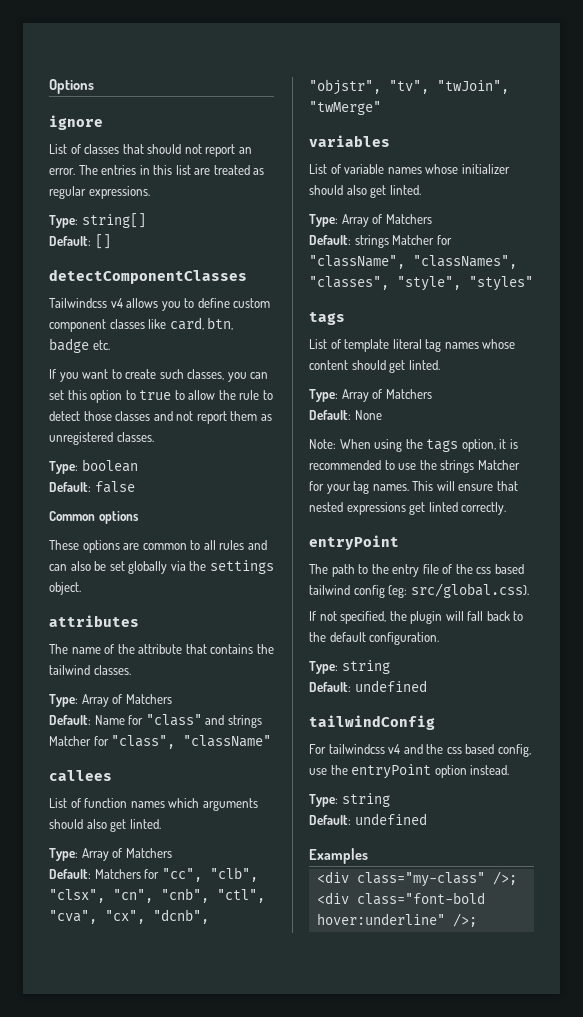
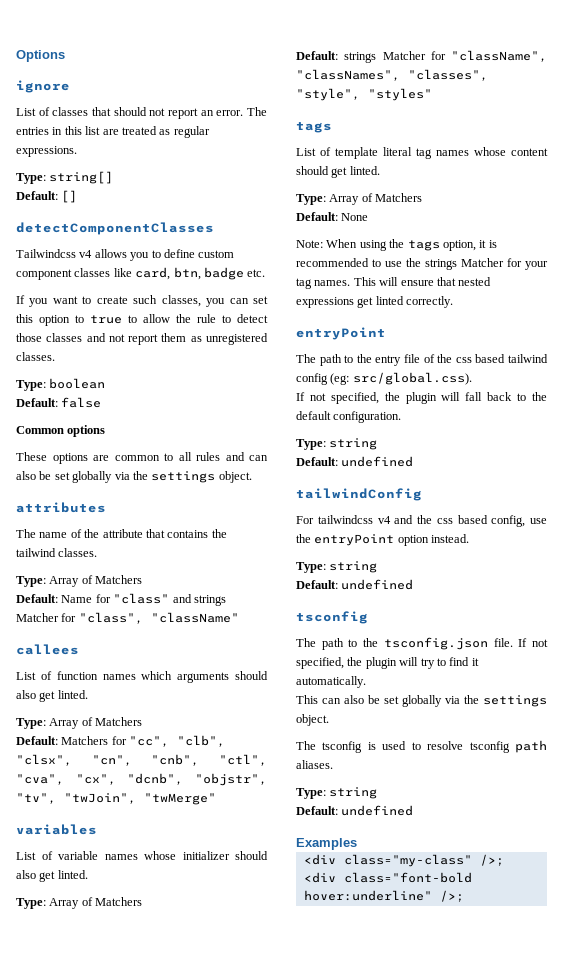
(427, 819) none -> [296,611,368,624] [296,637,548,650] [296,657,479,669] [296,676,366,688] [296,695,547,707] [296,714,329,726] [296,740,547,753] [296,760,333,769] [296,787,378,799] [296,805,414,816] // tsconfig // The path to the tsconfig.json file. If not specified, the plugin will try to find it automatically. // This can also be set globally via the settings object. // The tsconfig is used to resolve tsconfig path aliases. // Type: string // Default: undefined

